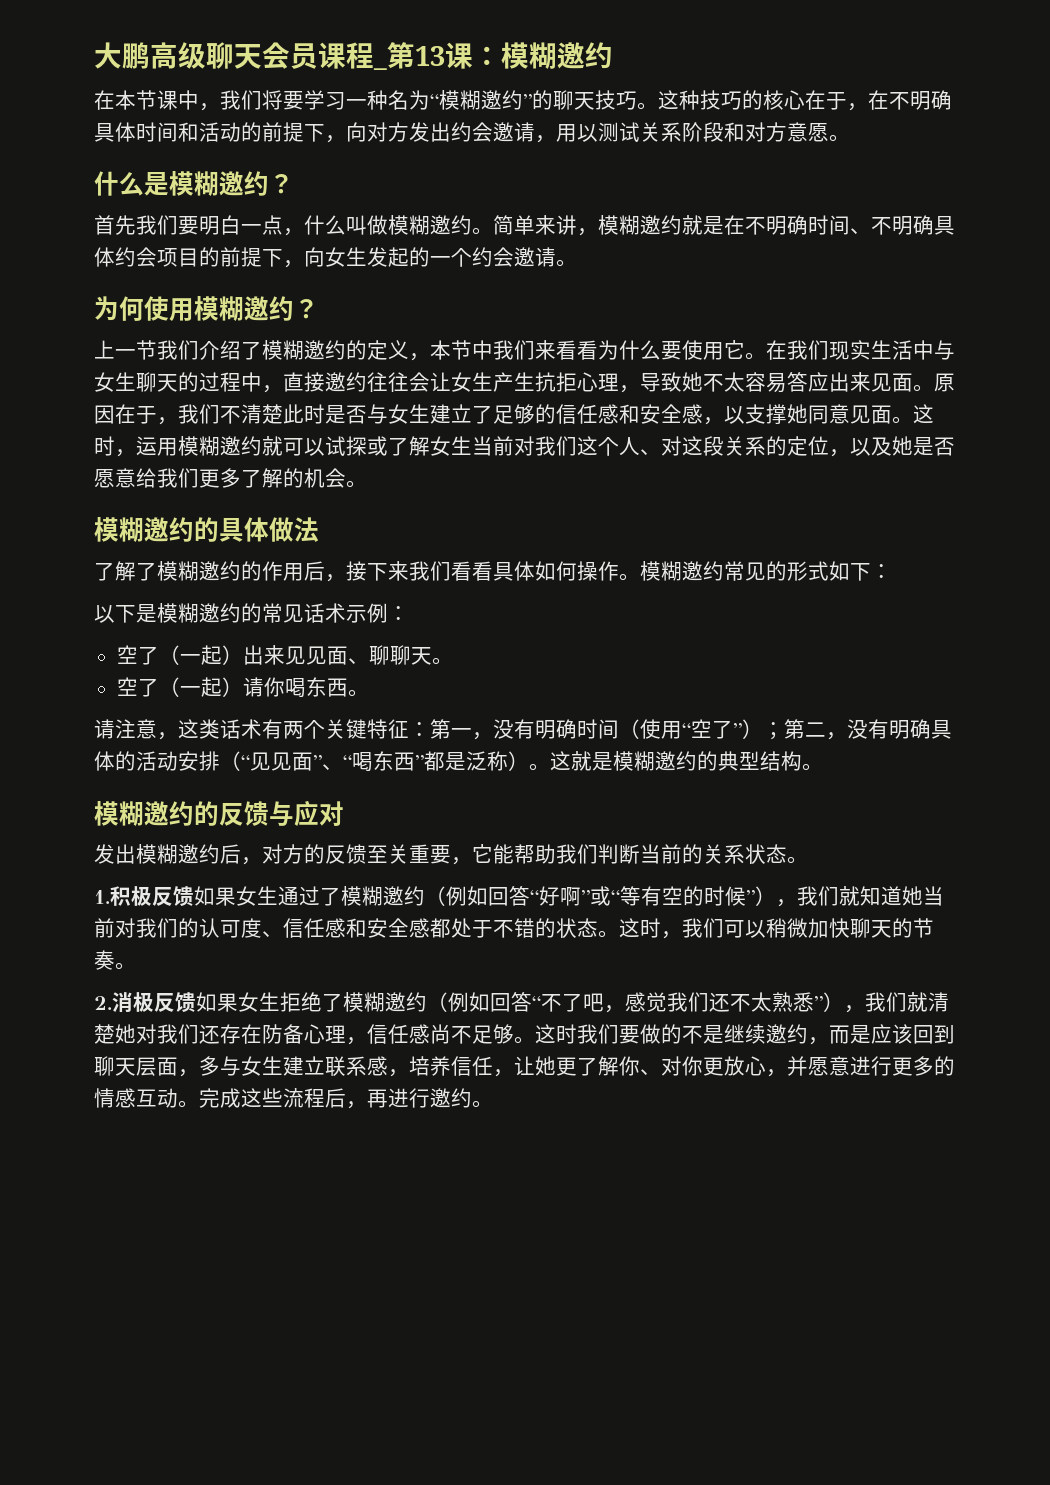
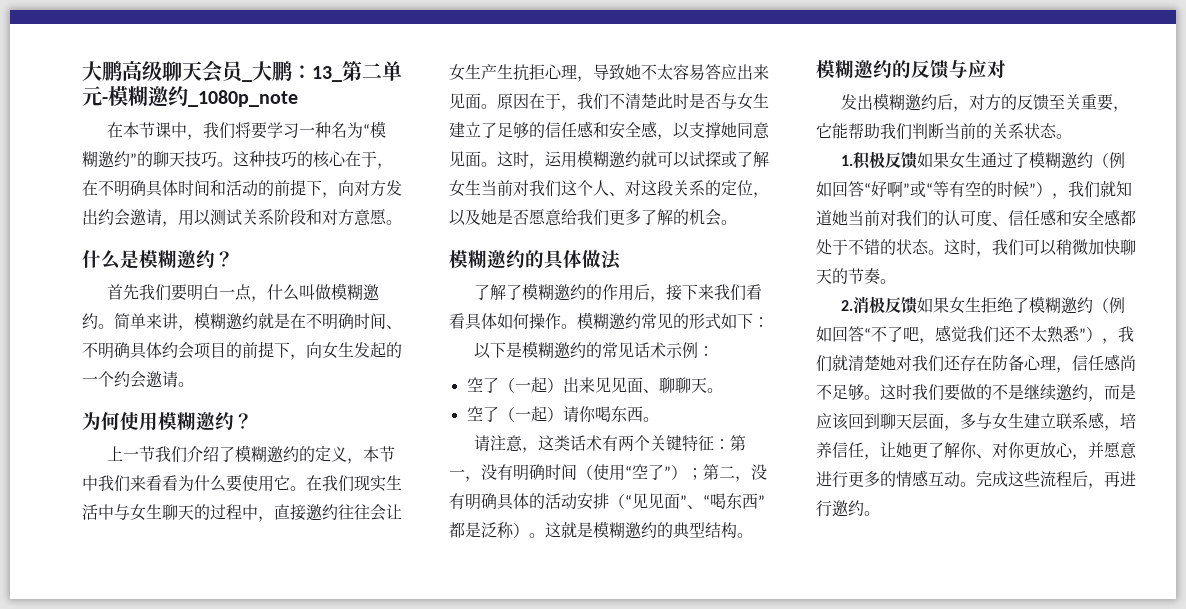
[318,42,613,70] 课程_第13课：模糊邀约 -> [242,61,402,82] [82,86,298,107] _大鹏：13_第二单元-模糊邀约_1080p_note

